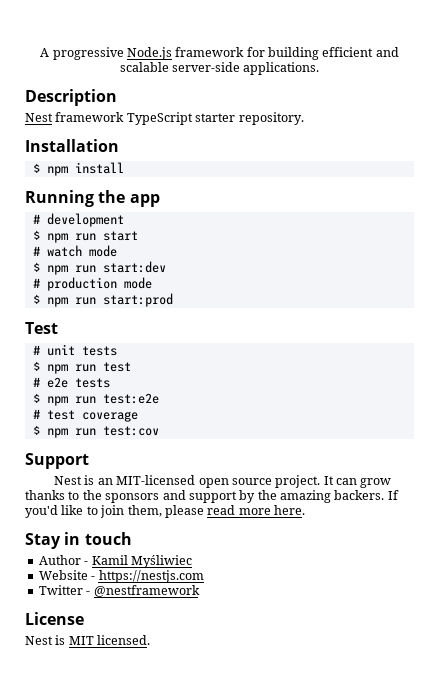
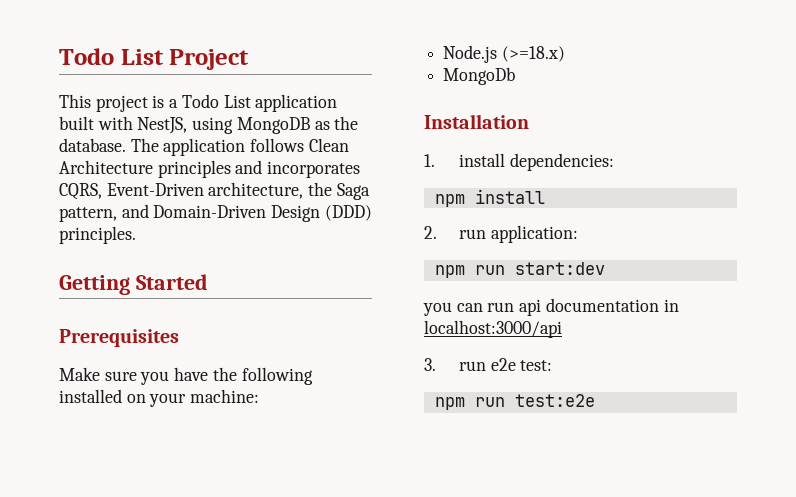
[40,47,399,60] [119,62,320,75] [25,89,117,106] [25,112,304,125] [25,139,119,152] [32,162,124,176] [25,190,160,207] [32,213,124,227] [32,230,138,243] [32,245,117,257] [32,261,166,275] [32,277,152,291] [32,293,173,307] [25,322,58,334] [32,344,117,356] [32,361,131,374] [32,377,110,388] [32,393,159,406] [32,409,138,422] [32,425,159,438] [25,453,89,469] [54,475,392,488] [25,490,399,503] [25,505,305,518] [25,532,132,549] [38,555,192,568] [38,570,204,583] [38,585,200,597] [25,612,84,625] [25,635,151,645] A progressive Node.js framework for building efficient and scalable server-side applications. // Description // Nest framework TypeScript starter repository. // Installation // $ npm install // Running the app // # development // $ npm run start // # watch mode // $ npm run start:dev // # production mode // $ npm run start:prod // Test // # unit tests // $ npm run test // # e2e tests // $ npm run test:e2e // # test coverage // $ npm run test:cov // Support // Nest is an MIT-licensed open source project. It can grow thanks to the sponsors and support by the amazing backers. If you'd like to join them, please read more here. // Stay in touch // Author - Kamil Myśliwiec // Website - https://nestjs.com // Twitter - @nestframework // License // Nest is MIT licensed. -> [59,48,250,70] [59,94,338,112] [59,116,359,134] [59,138,349,156] [59,160,361,178] [59,182,370,200] [59,204,372,222] [59,226,136,244] [59,274,208,295] [59,329,179,347] [59,367,313,385] [59,389,260,407] [443,45,565,63] [443,67,516,85] [424,114,529,129] [424,153,614,171] [434,189,545,207] [424,225,578,243] [434,262,605,278] [423,298,679,316] [424,320,562,338] [424,358,553,371] [434,394,595,410] Todo List Project // This project is a Todo List application built with NestJS, using MongoDB as the database. The application follows Clean Architecture principles and incorporates CQRS, Event-Driven architecture, the Saga pattern, and Domain-Driven Design (DDD) principles. // Getting Started // Prerequisites // Make sure you have the following installed on your machine: // Node.js (>=18.x) // MongoDb // Installation // 1. install dependencies: // npm install // 2. run application: // npm run start:dev // you can run api documentation in localhost:3000/api // 3. run e2e test: // npm run test:e2e

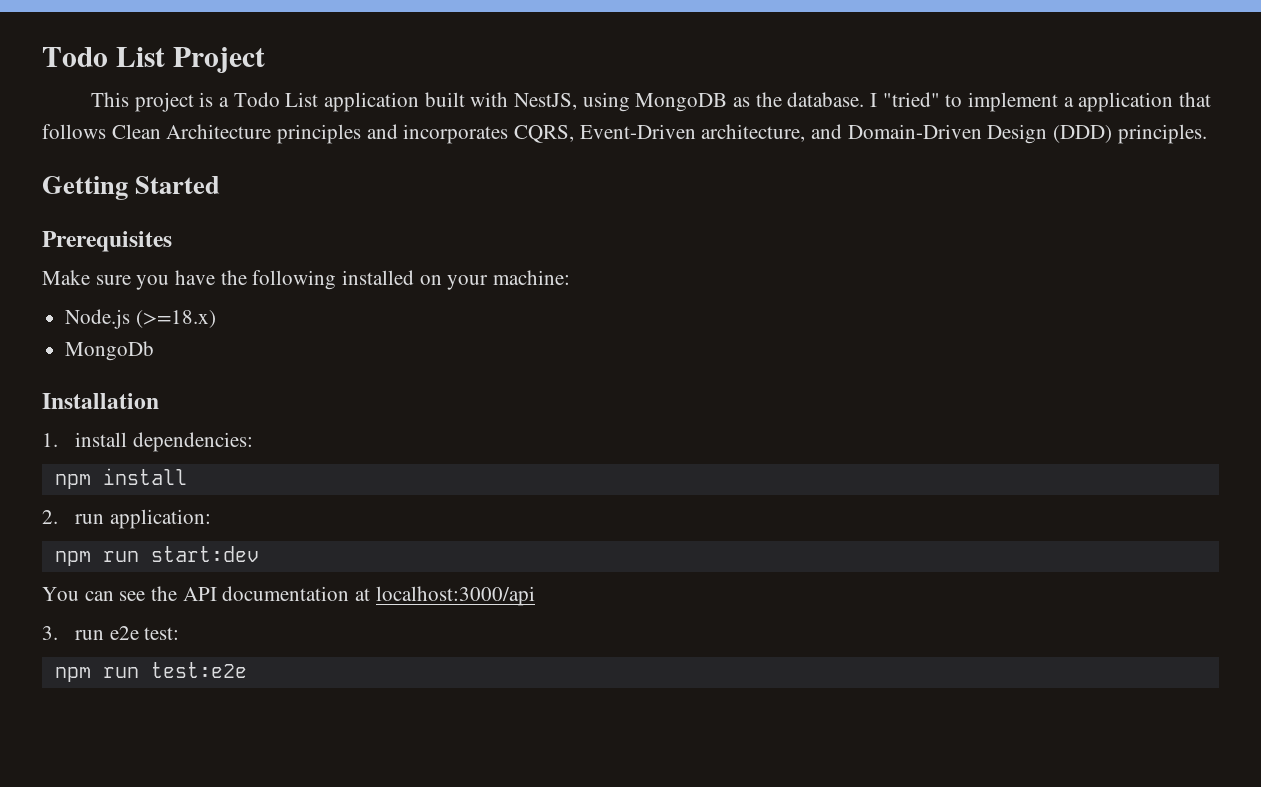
[130,138,246,156] The application -> [869,92,1212,112] I "tried" to implement a application that
[308,182,370,200] [59,207,117,222] the Saga pattern, -> (806, 133) none
[423,298,679,316] you can run api documentation in -> [42,586,371,601] You can see the API documentation at

